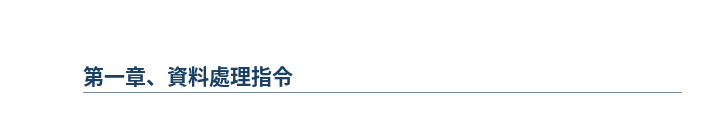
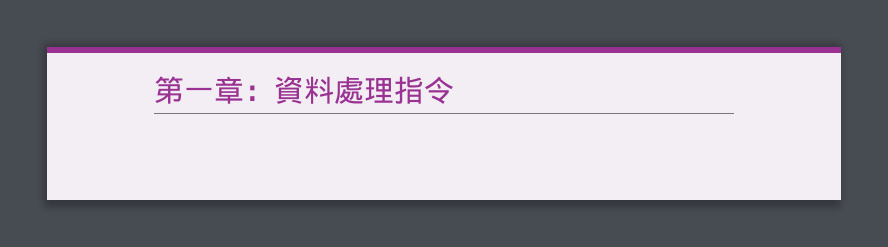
[146,79,167,86] 、 -> [244,85,274,101] ：

